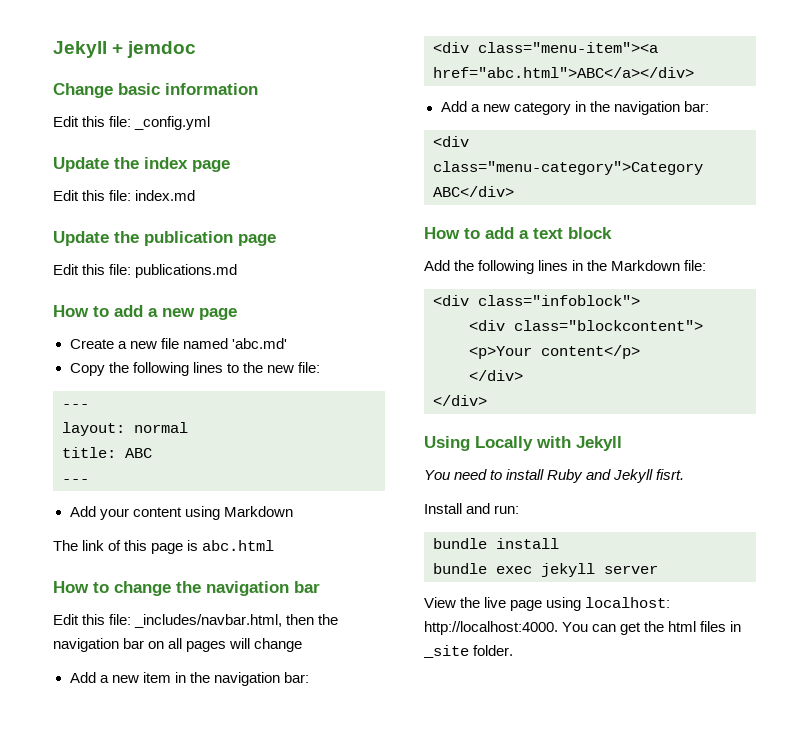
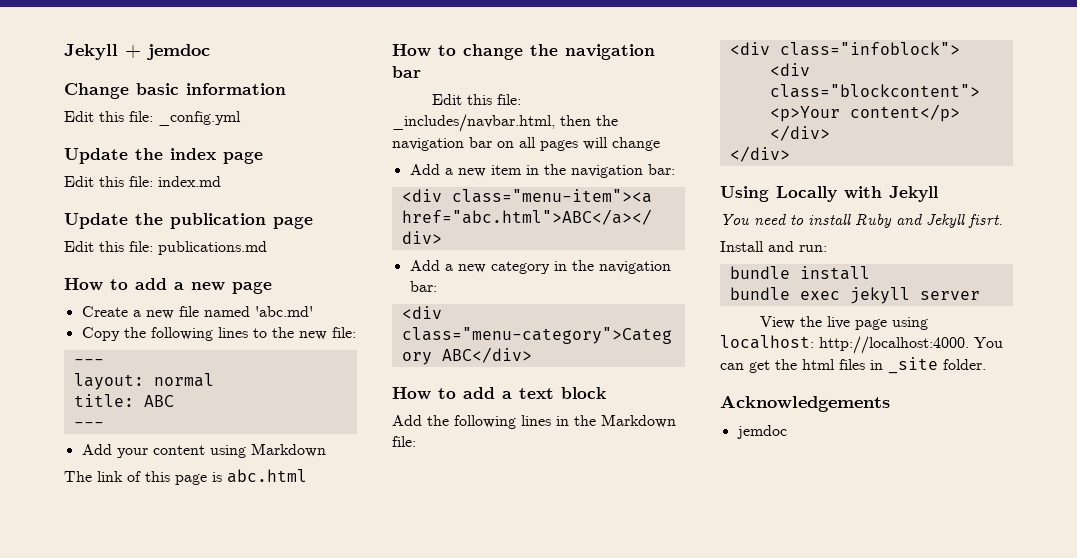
(514, 650) none -> [720,395,890,412] [736,425,787,439] // Acknowledgements // jemdoc

